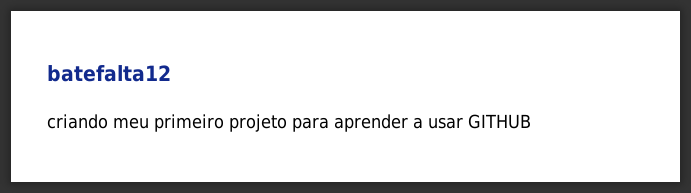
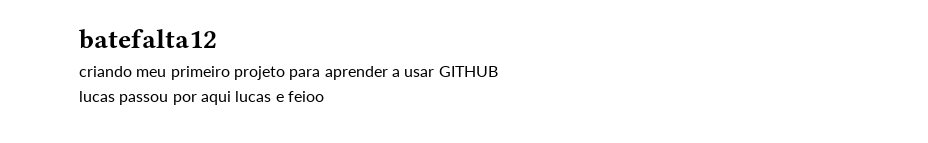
(531, 121) none -> [79,91,324,105] // lucas passou por aqui lucas e feioo

